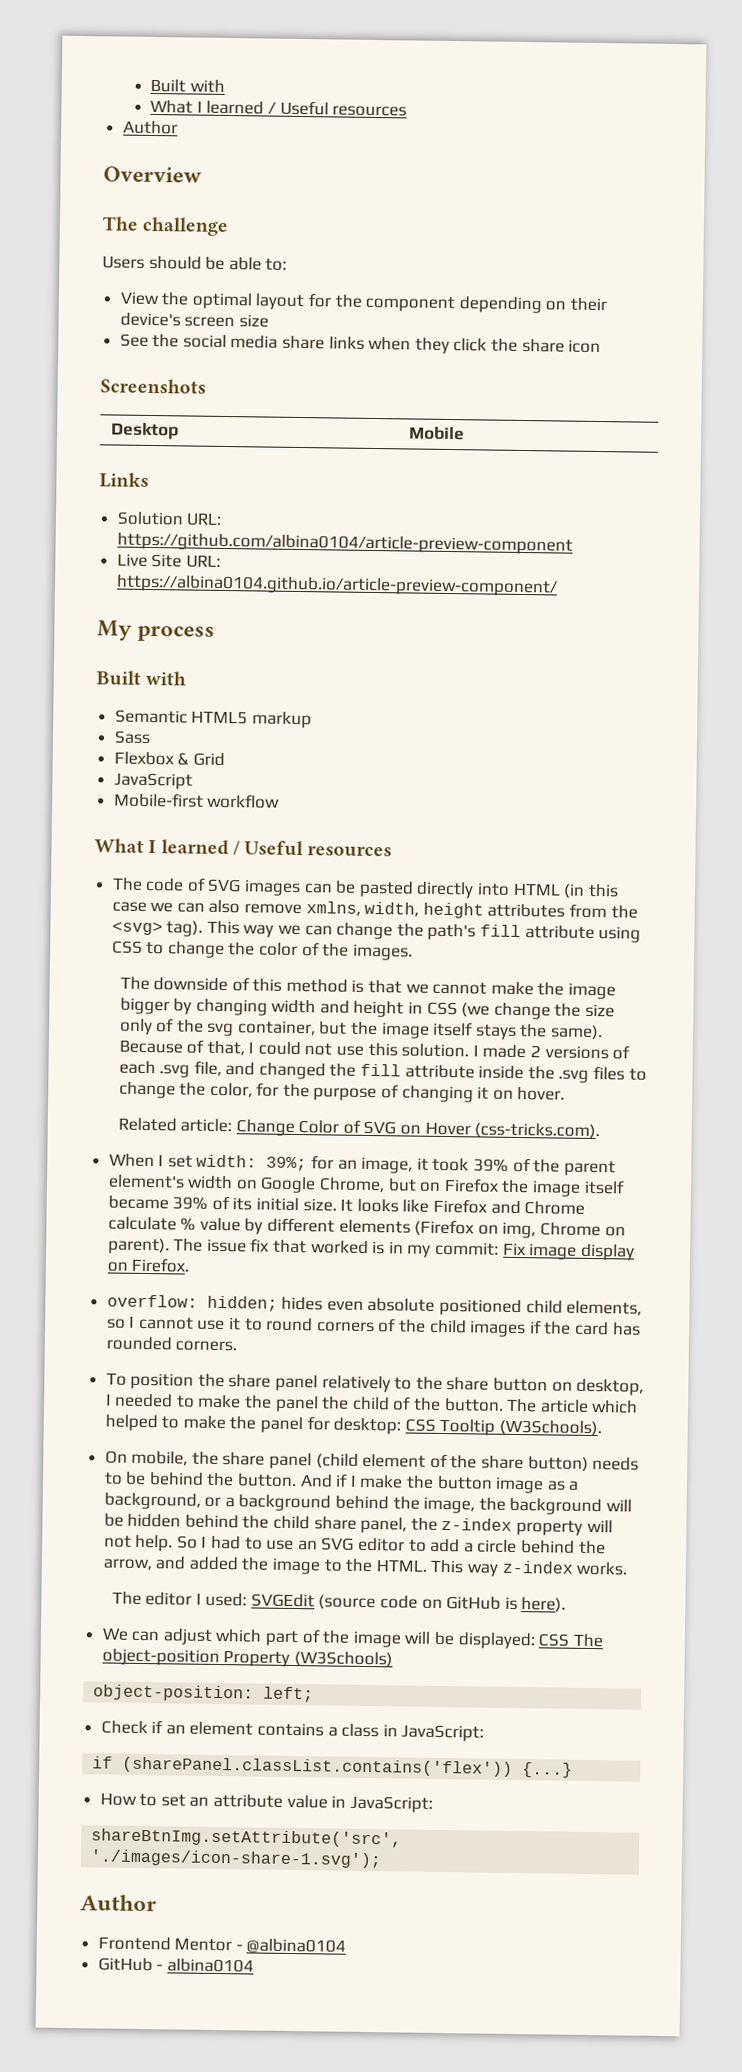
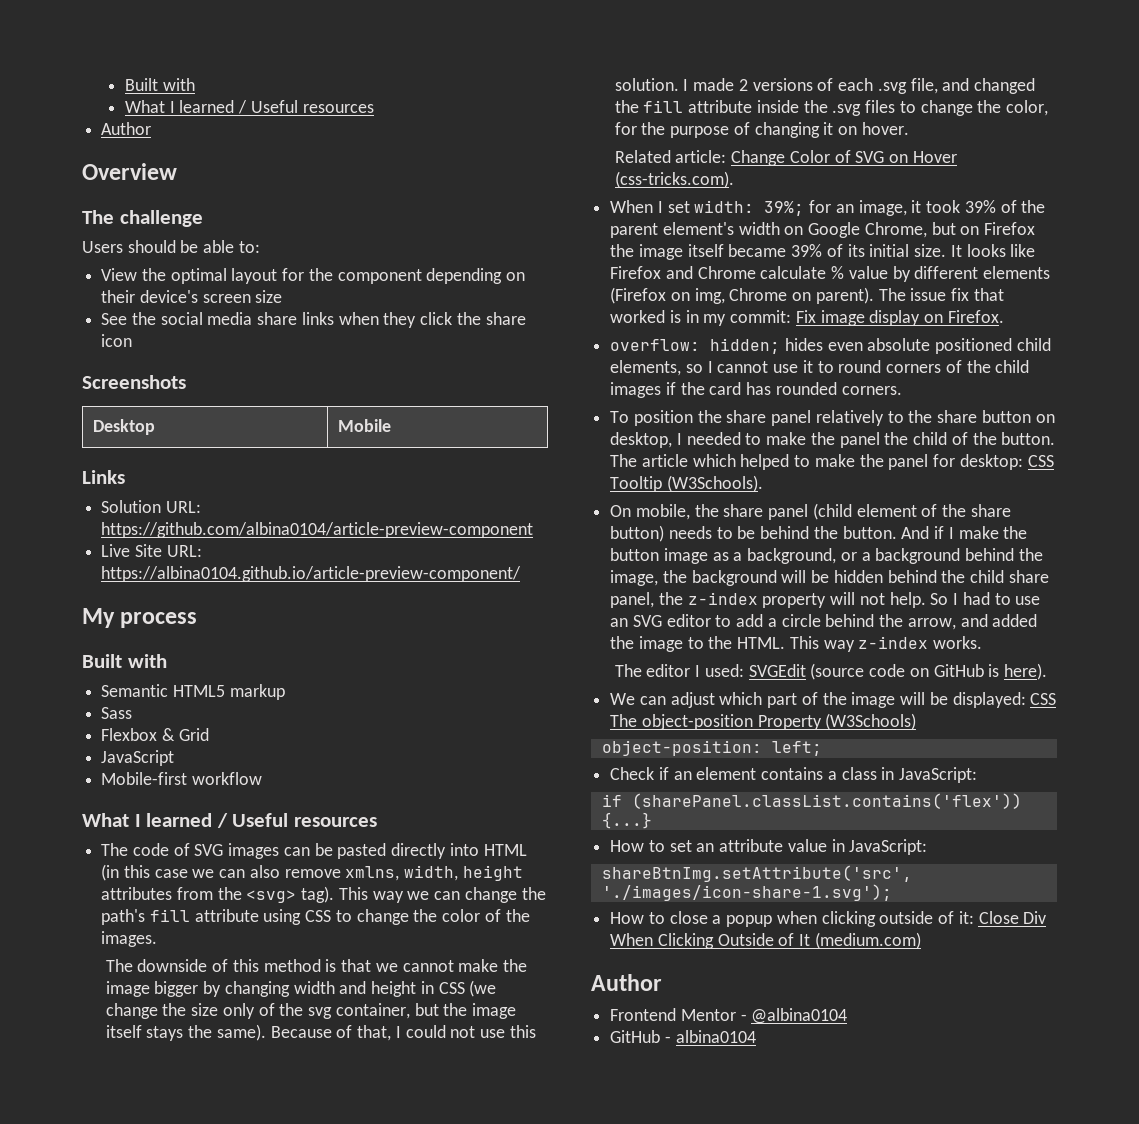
(383, 1859) none -> [610,911,1047,927] [610,932,921,949] // How to close a popup when clicking outside of it: Close Div When Clicking Outside of It (medium.com)

